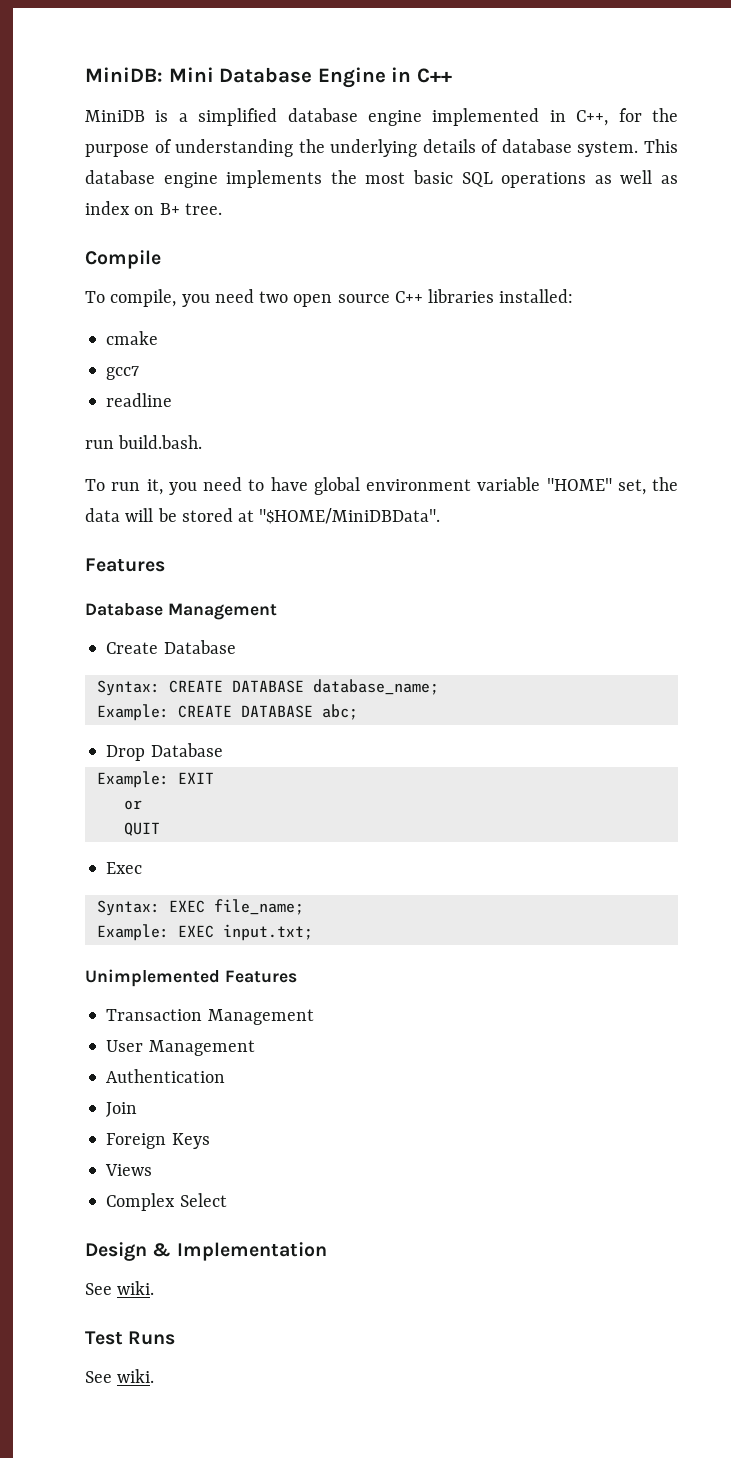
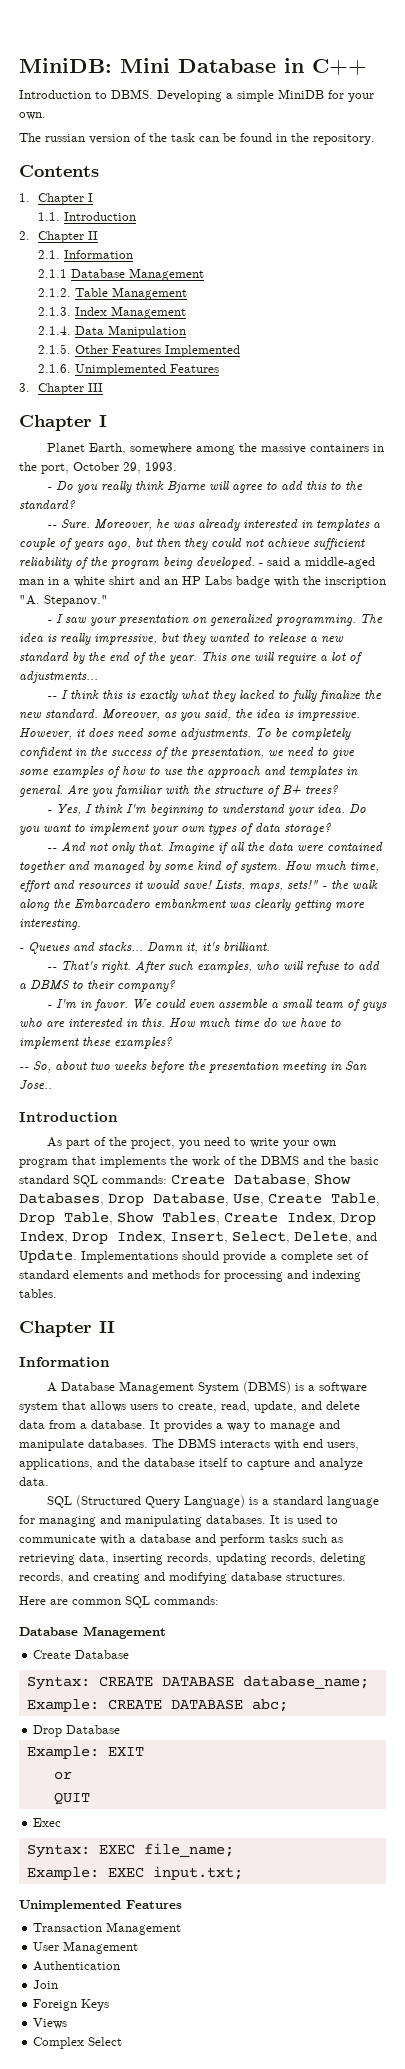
[317,67,386,88] Engine -> (276, 66) none
[85,108,678,126] [85,139,678,157] [85,170,679,188] [85,201,222,215] [85,250,161,269] [85,289,574,307] [106,331,159,345] [106,366,140,380] [106,393,173,407] [85,435,203,449] [85,477,678,495] [85,508,441,524] [85,558,165,572] MiniDB is a simplified database engine implemented in C++, for the purpose of understanding the underlying details of database system. This database engine implements the most basic SQL operations as well as index on B+ tree. // Compile // To compile, you need two open source C++ libraries installed: // cmake // gcc7 // readline // run build.bash. // To run it, you need to have global environment variable "HOME" set, the data will be stored at "$HOME/MiniDBData". // Features -> [19,89,374,102] [19,112,46,120] [19,133,375,145] [19,165,99,177] [19,193,93,205] [37,212,136,221] [19,231,98,243] [37,250,133,259] [37,268,204,281] [37,287,187,300] [37,306,186,319] [37,325,186,338] [37,344,240,357] [37,364,219,376] [19,383,103,395] [19,415,107,431] [46,443,384,455] [19,462,177,474] [46,481,363,493] [19,500,76,510] [46,519,380,531] [19,538,365,550] [19,557,375,569] [19,576,386,588] [19,595,108,607] [46,614,383,626] [19,633,344,645] [19,652,362,664] [19,671,98,683] [46,690,382,702] [19,709,360,721] [19,728,351,740] [19,747,355,759] [19,766,358,778] [19,783,339,797] [46,804,366,816] [19,823,332,835] [46,841,383,854] [19,861,379,873] [19,880,378,892] [19,899,365,911] [19,919,81,930] [19,942,270,954] [46,960,380,973] [19,980,176,992] [46,999,387,1011] [19,1018,341,1028] [19,1037,173,1049] [19,1061,367,1073] [19,1080,52,1089] [19,1112,118,1122] [46,1137,336,1149] [19,1155,379,1168] [19,1174,351,1187] [19,1193,380,1206] [19,1212,376,1225] [19,1231,377,1244] [19,1250,369,1263] [19,1270,361,1282] [19,1289,57,1298] [19,1321,115,1337] [19,1357,110,1367] [46,1381,367,1394] [19,1401,360,1413] [19,1420,340,1432] [19,1438,359,1451] [19,1458,363,1470] [19,1477,49,1486] [46,1495,379,1508] [19,1515,338,1527] [19,1534,343,1546] [19,1553,366,1565] [19,1572,346,1584] [19,1596,219,1608] Introduction to DBMS. Developing a simple MiniDB for your own. // The russian version of the task can be found in the repository. // Contents // 1. Chapter I // 1.1. Introduction // 2. Chapter II // 2.1. Information // 2.1.1 Database Management // 2.1.2. Table Management // 2.1.3. Index Management // 2.1.4. Data Manipulation // 2.1.5. Other Features Implemented // 2.1.6. Unimplemented Features // 3. Chapter III // Chapter I // Planet Earth, somewhere among the massive containers in the port, October 29, 1993. // - Do you really think Bjarne will agree to add this to the standard? // -- Sure. Moreover, he was already interested in templates a couple of years ago, but then they could not achieve sufficient reliability of the program being developed. - said a middle-aged man in a white shirt and an HP Labs badge with the inscription "A. Stepanov." // - I saw your presentation on generalized programming. The idea is really impressive, but they wanted to release a new standard by the end of the year. This one will require a lot of adjustments... // -- I think this is exactly what they lacked to fully finalize the new standard. Moreover, as you said, the idea is impressive. However, it does need some adjustments. To be completely confident in the success of the presentation, we need to give some examples of how to use the approach and templates in general. Are you familiar with the structure of B+ trees? // - Yes, I think I'm beginning to understand your idea. Do you want to implement your own types of data storage? // -- And not only that. Imagine if all the data were contained together and managed by some kind of system. How much time, effort and resources it would save! Lists, maps, sets!" - the walk along the Embarcadero embankment was clearly getting more interesting. // - Queues and stacks... Damn it, it's brilliant. // -- That's right. After such examples, who will refuse to add a DBMS to their company? // - I'm in favor. We could even assemble a small team of guys who are interested in this. How much time do we have to implement these examples? // -- So, about two weeks before the presentation meeting in San Jose.. // Introduction // As part of the project, you need to write your own program that implements the work of the DBMS and the basic standard SQL commands: Create Database, Show Databases, Drop Database, Use, Create Table, Drop Table, Show Tables, Create Index, Drop Index, Drop Index, Insert, Select, Delete, and Update. Implementations should provide a complete set of standard elements and methods for processing and indexing tables. // Chapter II // Information // A Database Management System (DBMS) is a software system that allows users to create, read, update, and delete data from a database. It provides a way to manage and manipulate databases. The DBMS interacts with end users, applications, and the database itself to capture and analyze data. // SQL (Structured Query Language) is a standard language for managing and manipulating databases. It is used to communicate with a database and perform tasks such as retrieving data, inserting records, updating records, deleting records, and creating and modifying database structures. // Here are common SQL commands:
[85,1242,327,1261] [85,1281,155,1295] [85,1331,176,1345] [85,1369,155,1383] // Design & Implementation // See wiki. // Test Runs // See wiki. -> (123, 2041) none

